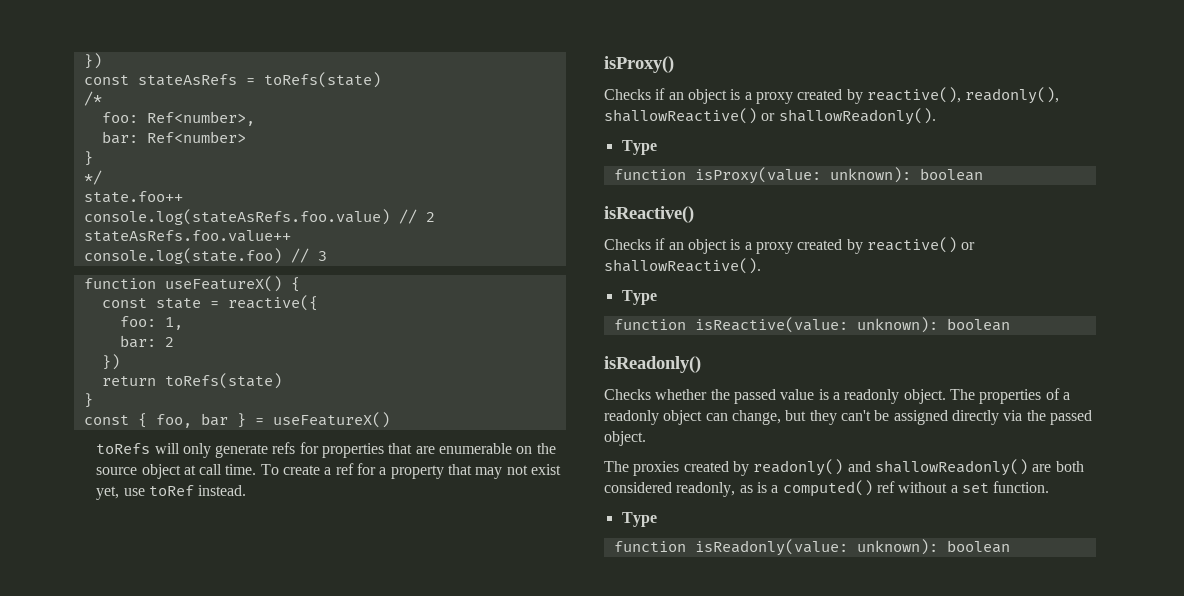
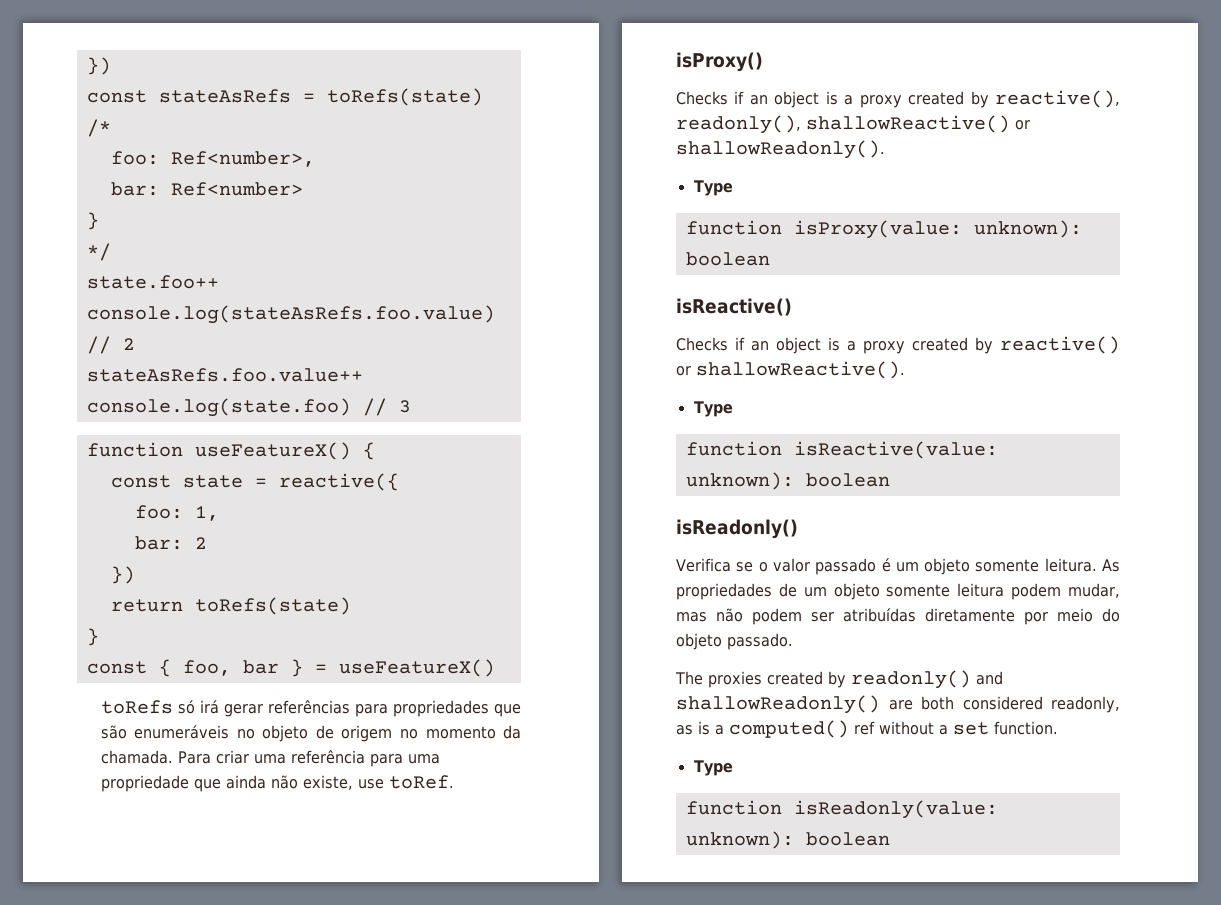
[154,442,556,458] [96,463,562,479] [96,485,247,500] will only generate refs for properties that are enumerable on the source object at call time. To create a ref for a property that may not exist yet, use toRef instead. -> [177,700,521,717] [100,725,521,742] [100,750,440,767] [100,775,454,792] só irá gerar referências para propriedades que são enumeráveis no objeto de origem no momento da chamada. Para criar uma referência para uma propriedade que ainda não existe, use toRef.
[604,388,1070,404] [604,410,1092,425] [604,431,646,446] Checks whether the passed value is a readonly object. The properties of a readonly object can change, but they can't be assigned directly via the passed object. -> [676,558,1120,575] [676,583,1120,600] [676,608,1120,625] [676,633,793,650] Verifica se o valor passado é um objeto somente leitura. As propriedades de um objeto somente leitura podem mudar, mas não podem ser atribuídas diretamente por meio do objeto passado.

